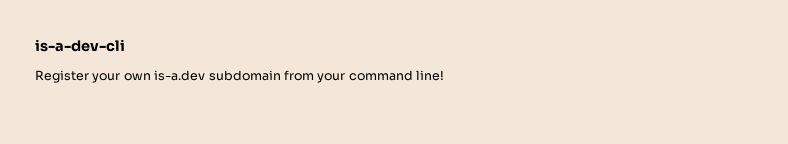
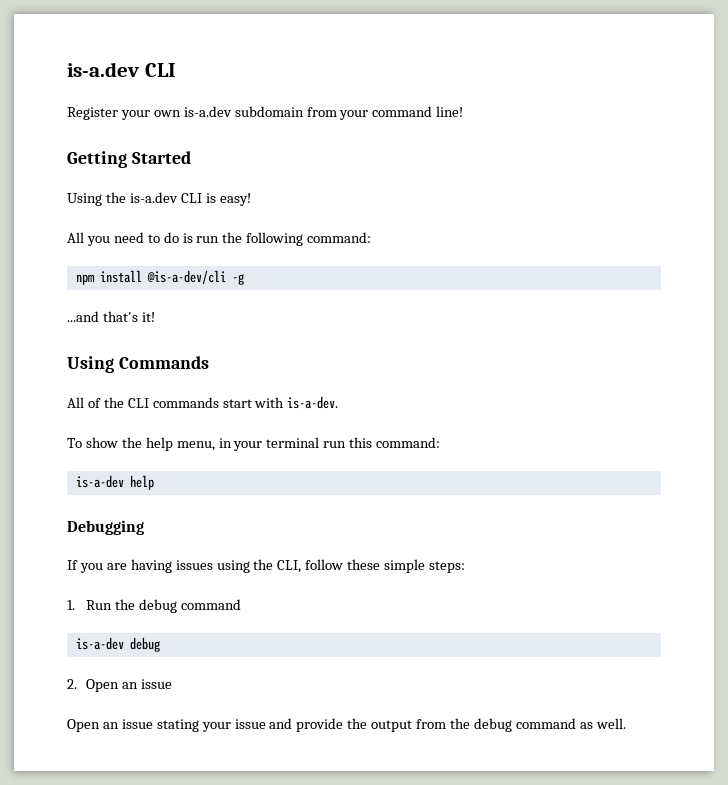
[35,39,125,52] is-a-dev-cli -> [67,62,176,77] is-a.dev CLI
(444, 75) none -> [67,151,191,168] [67,192,251,206] [67,232,372,246] [75,270,244,285] [67,311,155,322] [67,356,209,373] [67,396,339,409] [67,437,441,451] [75,475,154,490] [67,520,144,535] [67,559,466,573] [67,599,242,613] [75,637,160,652] [67,679,173,692] [67,718,626,732] // Getting Started // Using the is-a.dev CLI is easy! // All you need to do is run the following command: // npm install @is-a-dev/cli -g // ...and that's it! // Using Commands // All of the CLI commands start with is-a-dev. // To show the help menu, in your terminal run this command: // is-a-dev help // Debugging // If you are having issues using the CLI, follow these simple steps: // 1. Run the debug command // is-a-dev debug // 2. Open an issue // Open an issue stating your issue and provide the output from the debug command as well.

